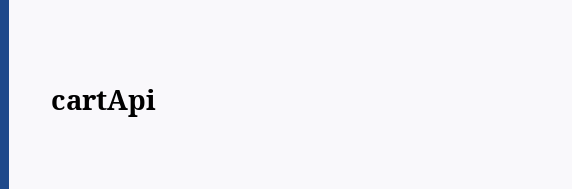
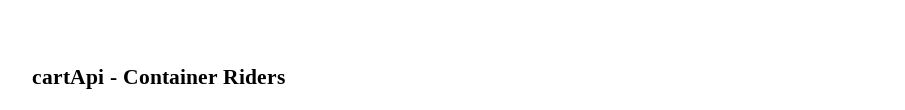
(156, 103) none -> [109,69,286,84] - Container Riders

